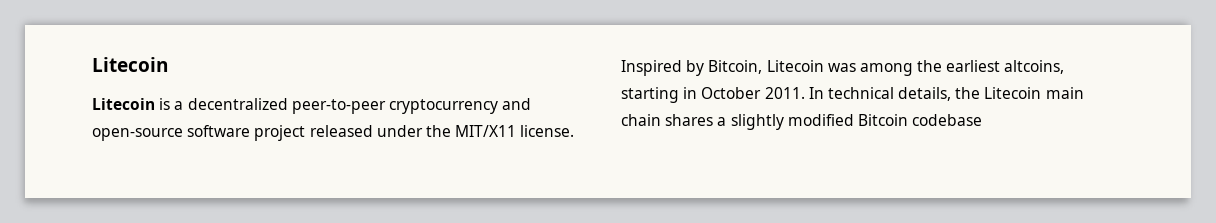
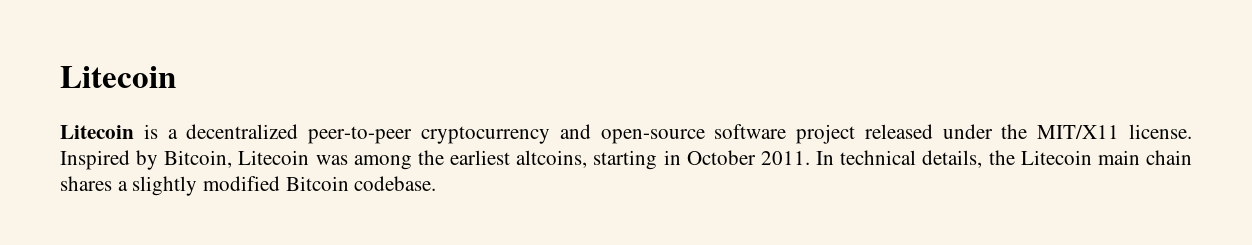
[912,114,983,126] codebase -> [354,176,437,191] codebase.

